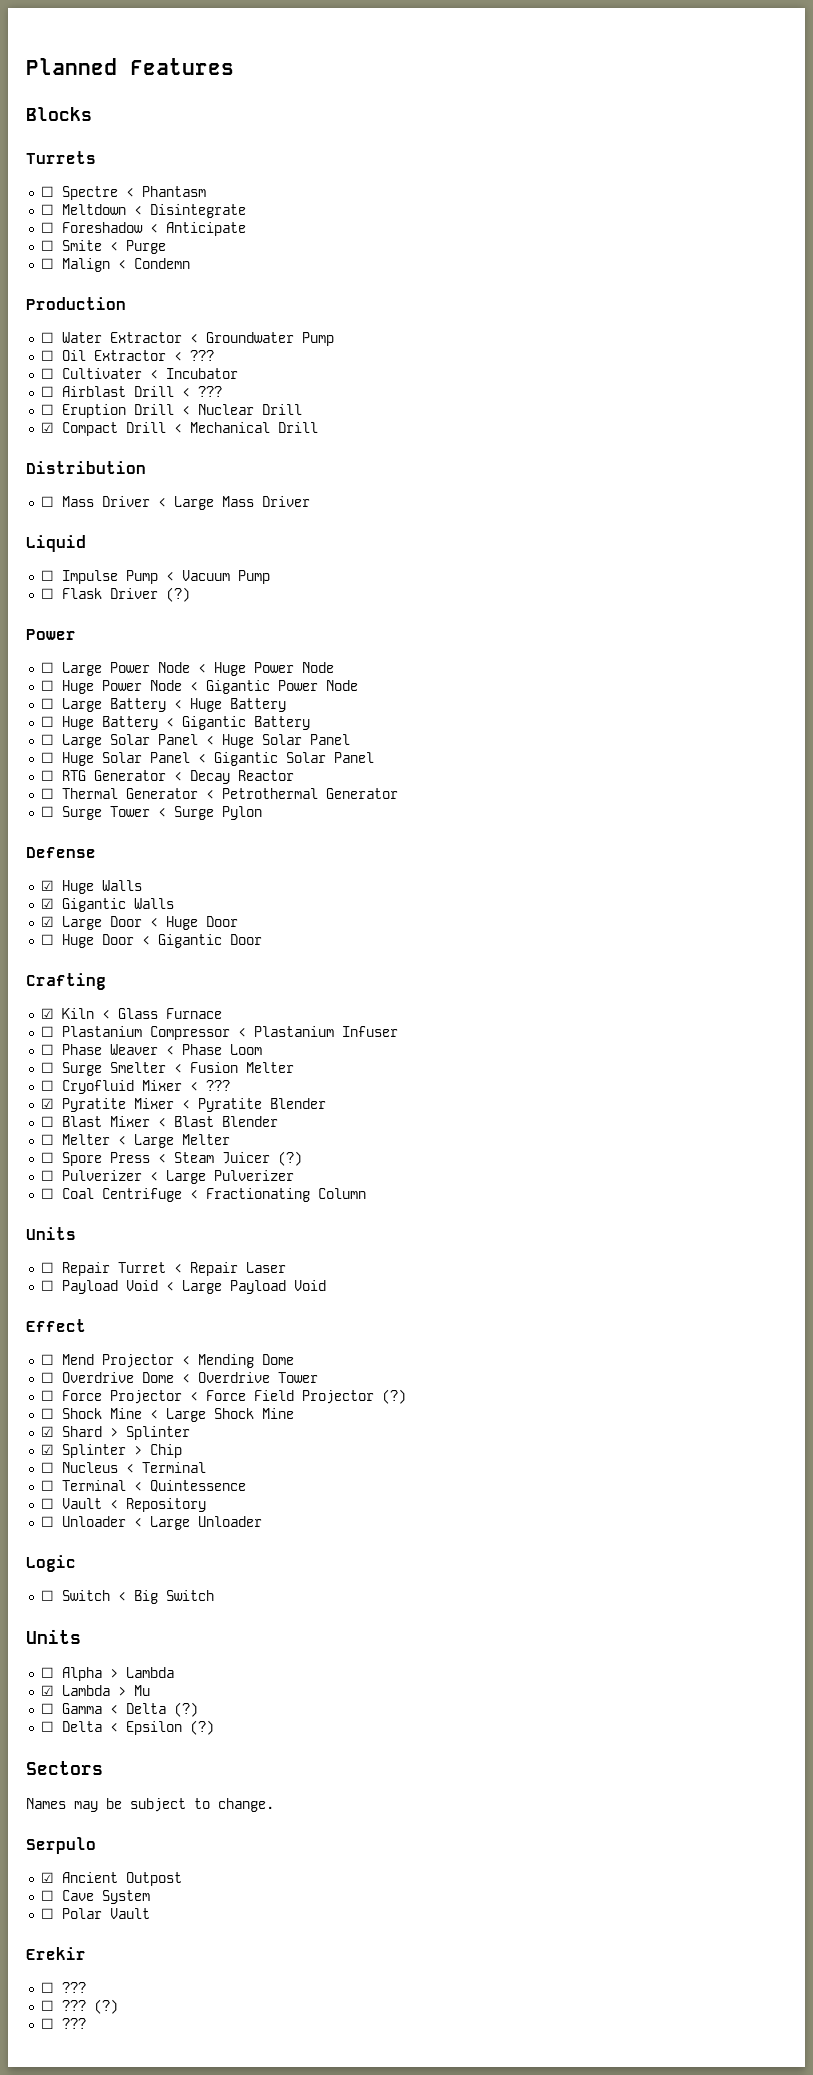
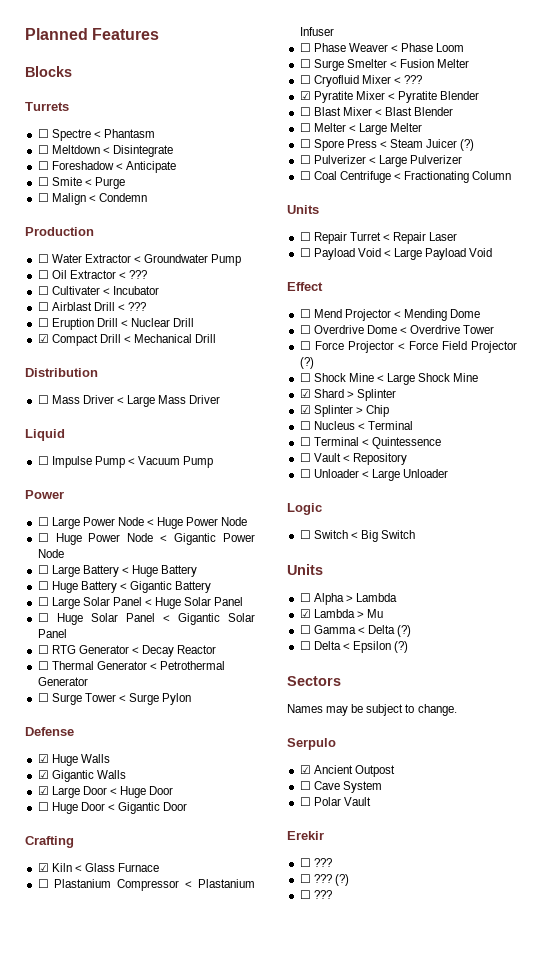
[40,587,190,602] // ☐ Flask Driver (?) -> (214, 462) none

